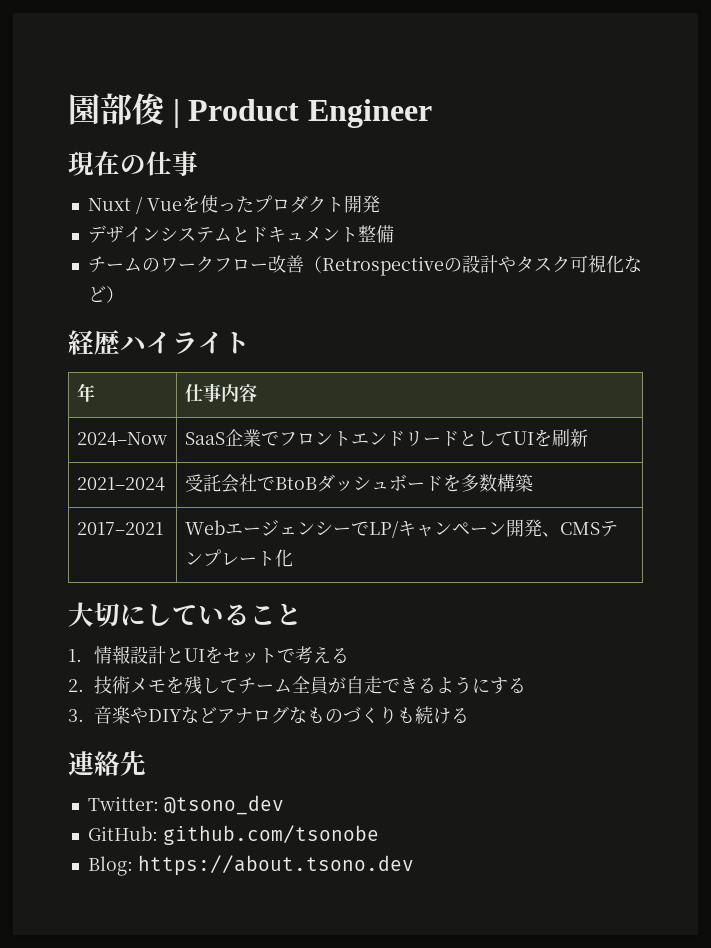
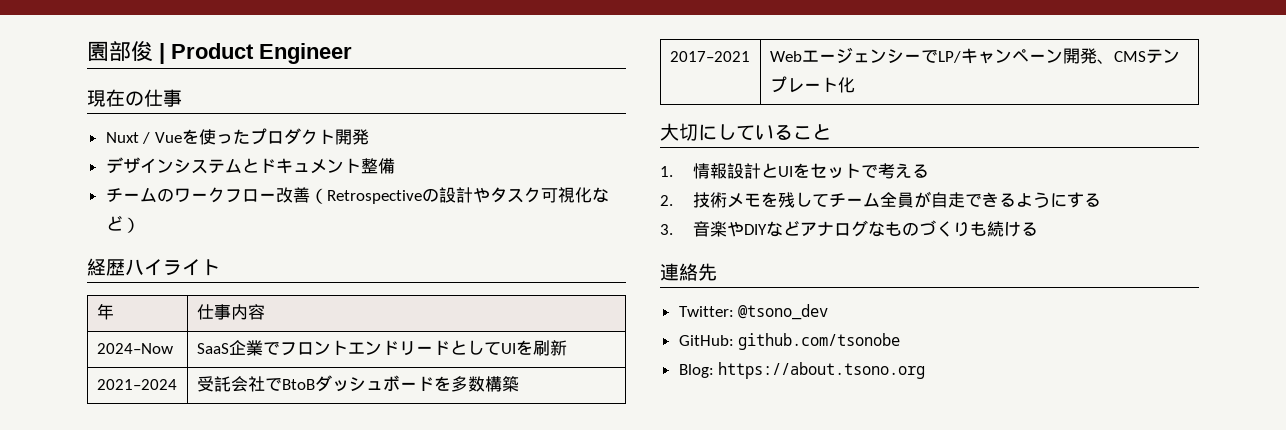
[137,855,414,876] https://about.tsono.dev -> [718,362,926,379] https://about.tsono.org

